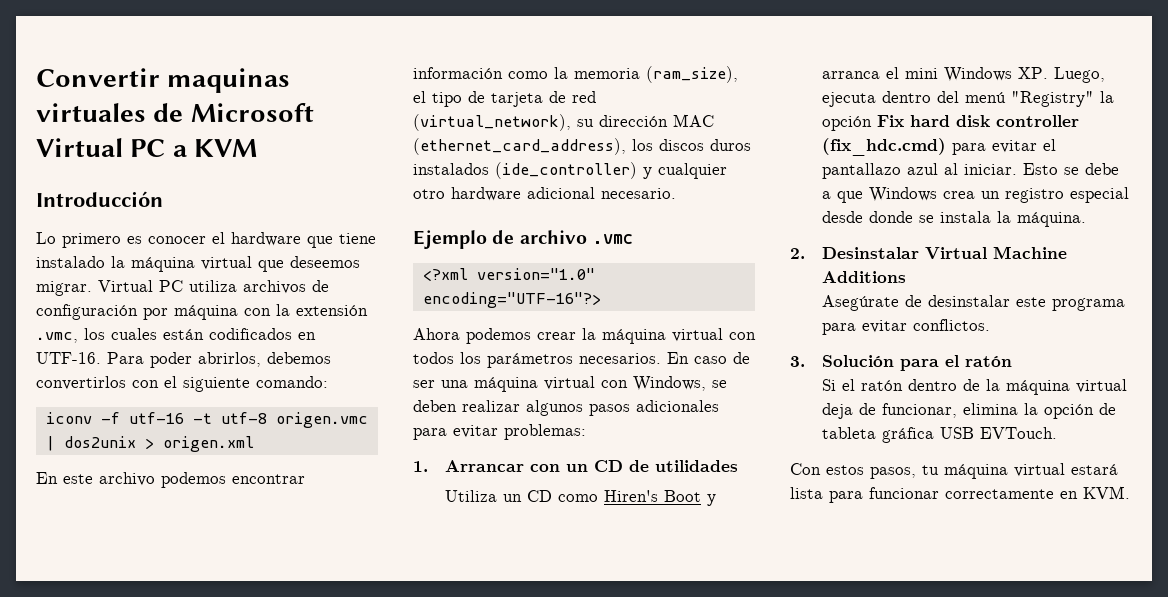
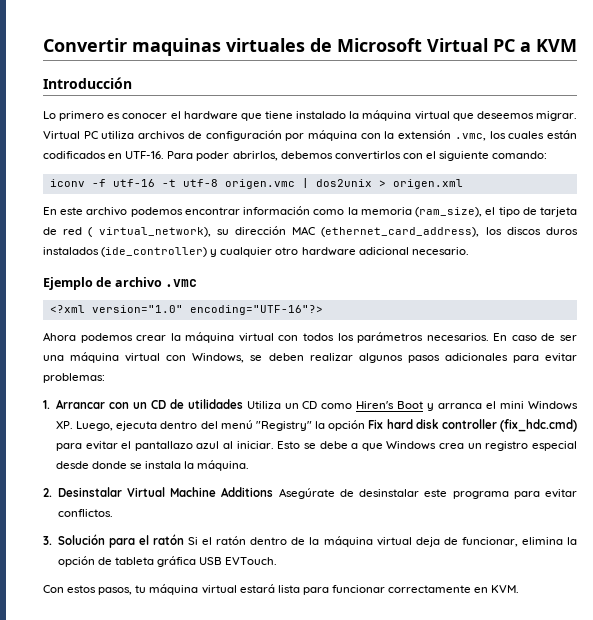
[413,114,571,131] (virtual_network), -> [88,227,211,237] ( virtual_network),
(738, 466) // -> (243, 404) none
(906, 277) // -> (274, 492) none
(1012, 361) // -> (184, 539) none

